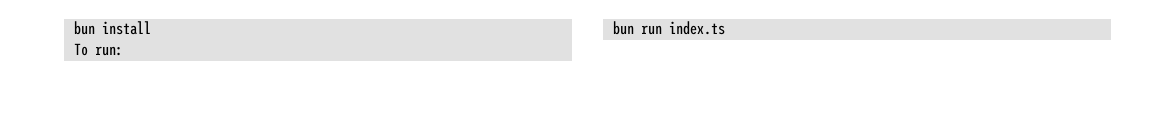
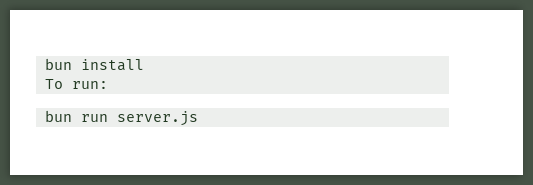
[668,21,725,35] index.ts -> [117,111,199,126] server.js

